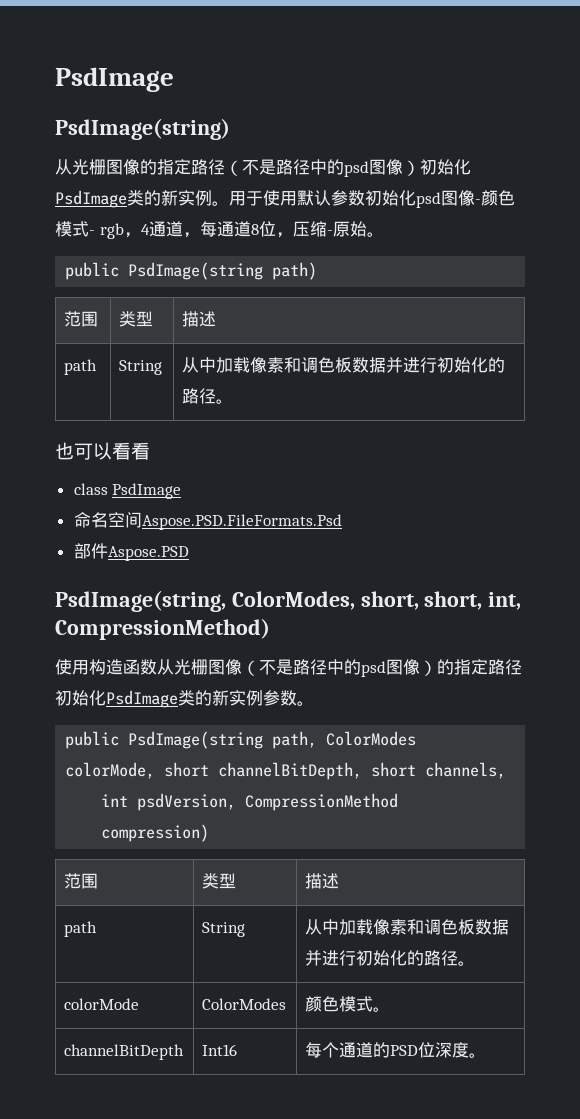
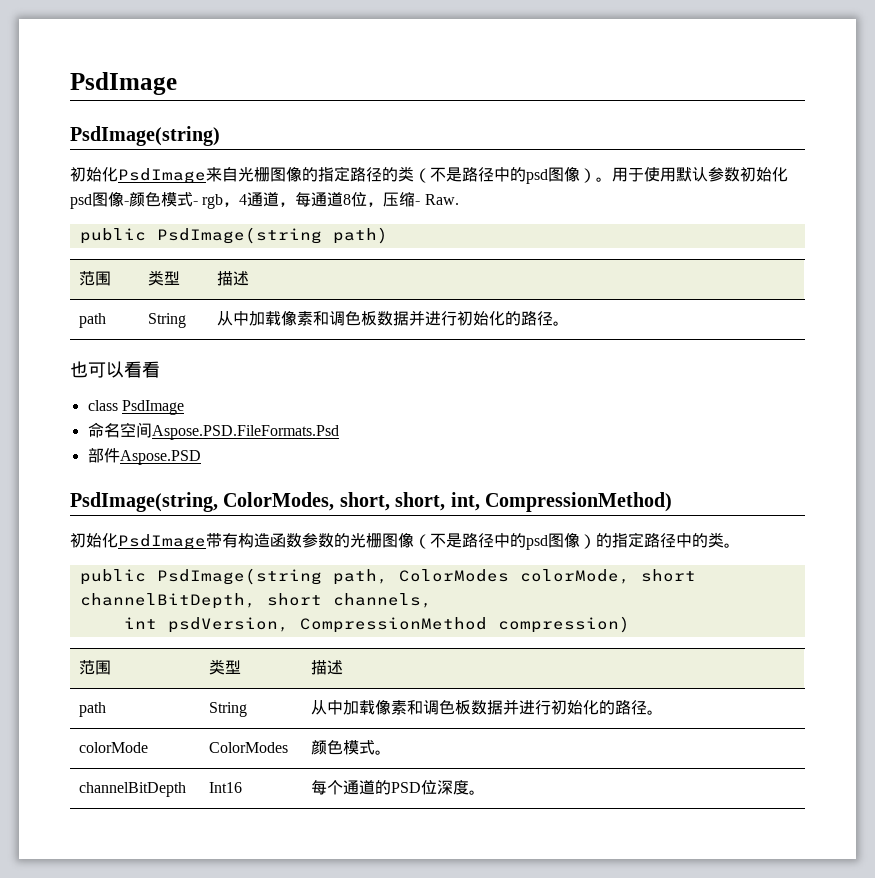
[55,159,72,175] 从 -> [70,167,238,184] 初始化PsdImage来自
[225,159,471,177] [55,190,212,208] （不是路径中的psd图像）初始化PsdImage类的新实例 -> [382,166,596,184] 的类（不是路径中的psd图像）
[332,221,384,237] 原始。 -> [424,194,459,205] Raw.
[55,659,89,675] 使用 -> [70,533,238,550] 初始化PsdImage带有
[157,659,174,675] 从 -> [302,533,350,548] 参数的
[55,690,297,708] 初始化PsdImage类的新实例参数 -> [676,532,724,548] 中的类

